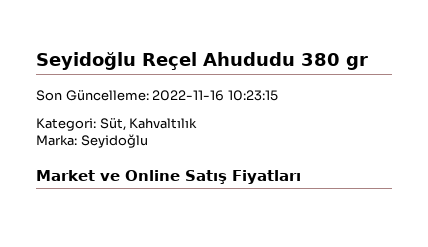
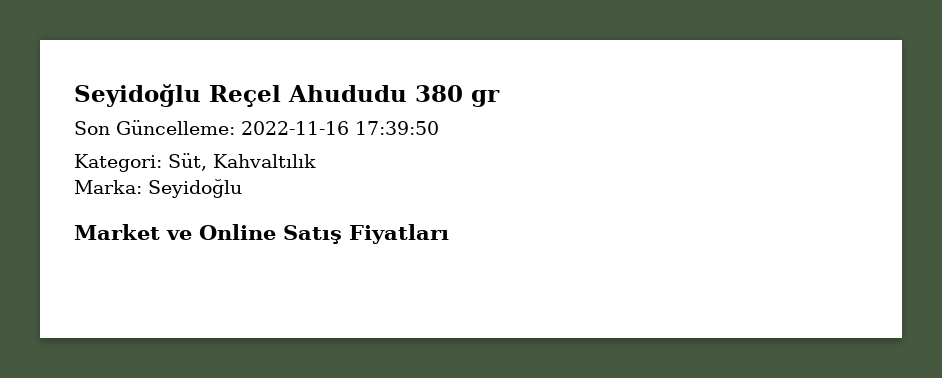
[227,90,278,101] 10:23:15 -> [355,121,439,135] 17:39:50

